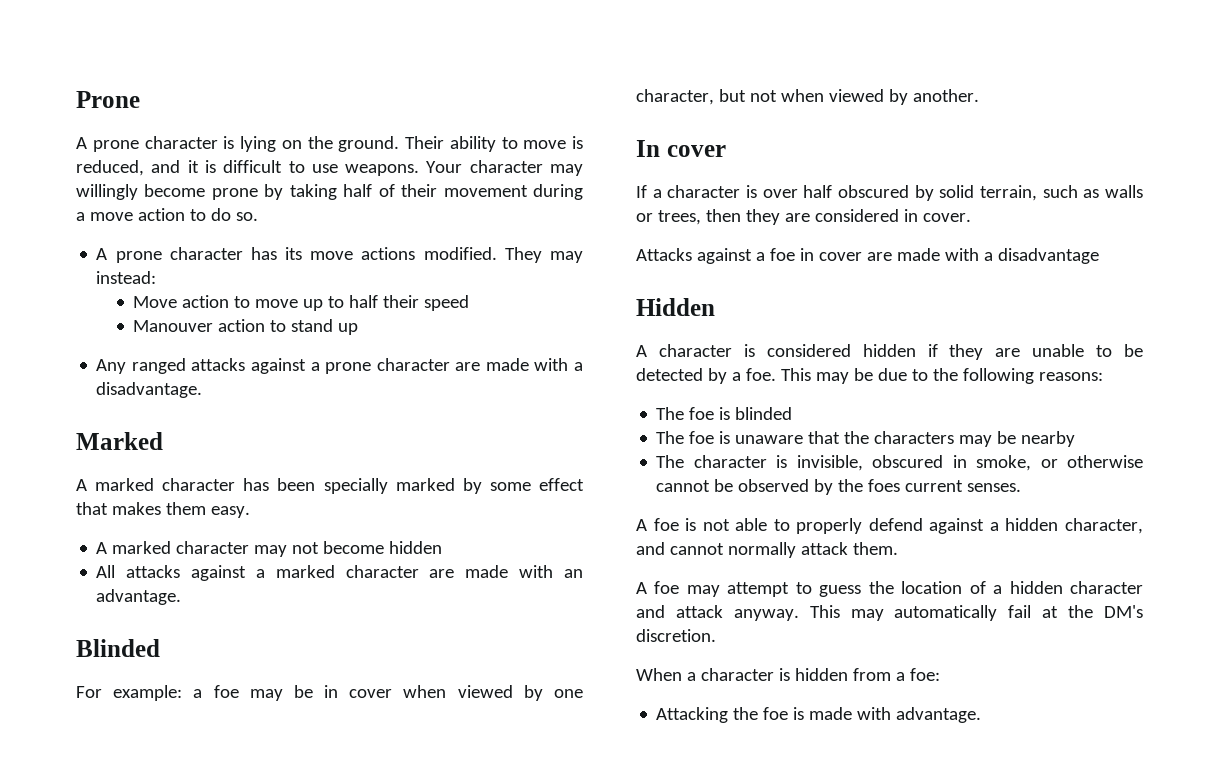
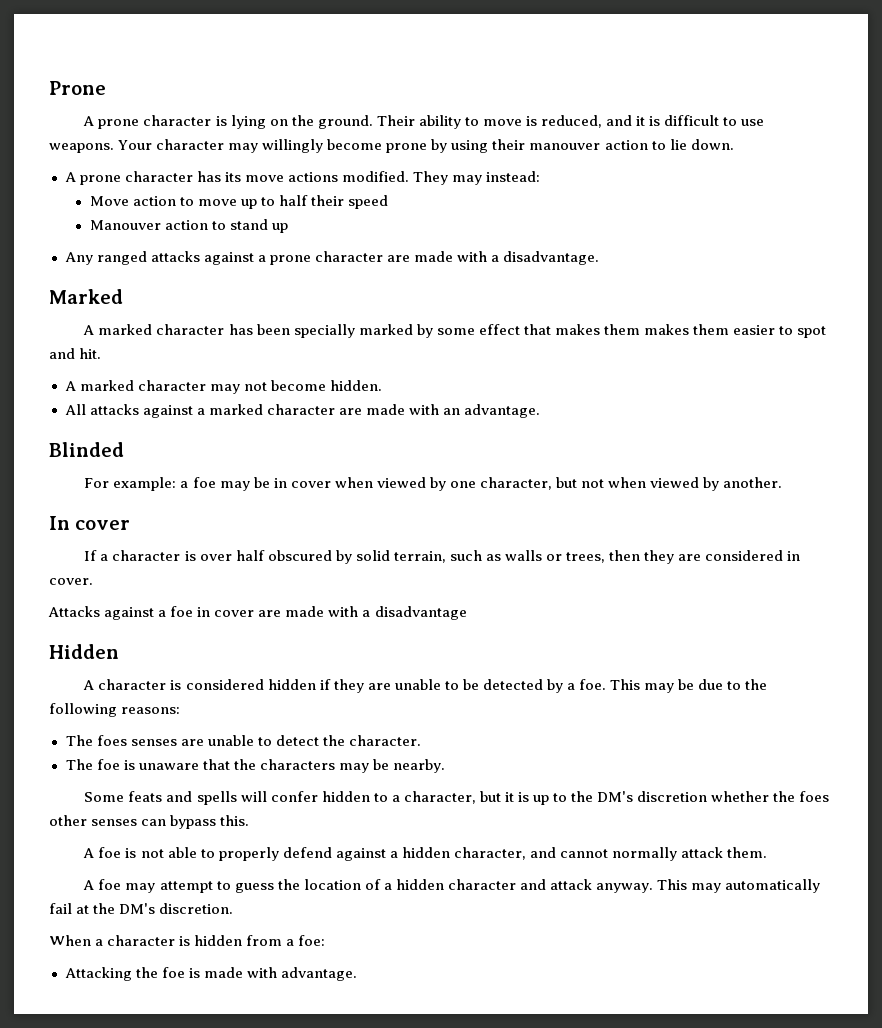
[289,184,584,200] [76,208,258,221] taking half of their movement during a move action to do so. -> [451,139,734,153] using their manouver action to lie down.
[210,506,250,518] easy. -> [644,324,827,338] [49,348,102,359] makes them easier to spot and hit.
[389,541,443,554] hidden -> [329,380,382,391] hidden.
[689,407,793,420] foe is blinded -> [96,735,421,746] foes senses are unable to detect the character.
[1021,431,1076,447] [656,455,1143,471] [656,479,1022,495] nearby // The character is invisible, obscured in smoke, or otherwise cannot be observed by the foes current senses. -> [392,759,445,773] [84,791,830,805] [49,815,250,829] nearby. // Some feats and spells will confer hidden to a character, but it is up to the DM's discretion whether the foes other senses can bypass this.

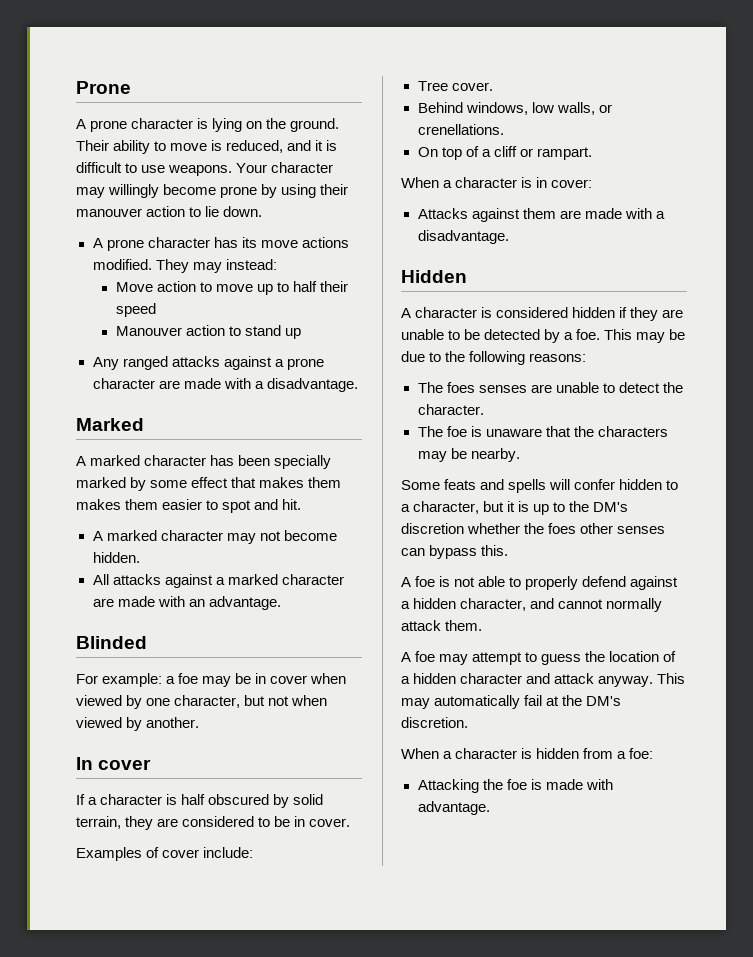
[199,554,232,561] over -> (178, 799) none
[449,550,641,563] such as walls or trees, then -> (121, 822) none
(784, 555) none -> [258,816,291,827] to be
[48,606,467,620] Attacks against a foe in cover are made with a disadvantage -> [76,847,254,861] [417,81,493,91] [417,102,612,115] [417,124,504,135] [417,146,592,160] [401,177,593,188] [417,208,665,222] [417,230,509,244] Examples of cover include: // Tree cover. // Behind windows, low walls, or crenellations. // On top of a cliff or rampart. // When a character is in cover: // Attacks against them are made with a disadvantage.

